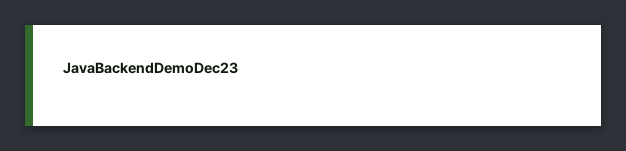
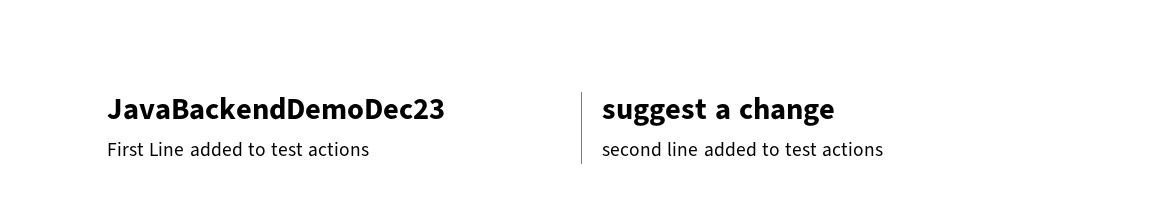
(238, 68) none -> [107,141,370,157] [602,97,836,126] [602,141,884,157] // First Line added to test actions // suggest a change // second line added to test actions

